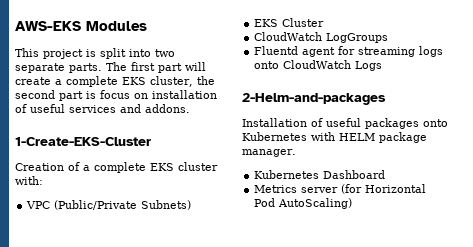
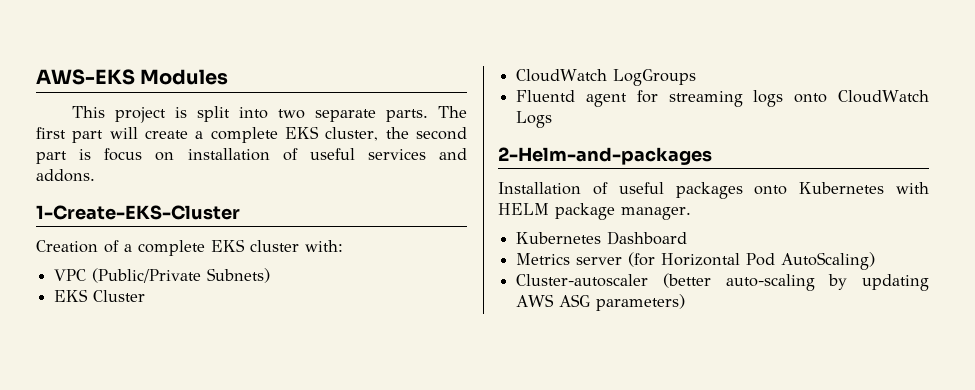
(353, 203) none -> [516,273,929,291] [516,294,686,311] // Cluster-autoscaler (better auto-scaling by updating AWS ASG parameters)

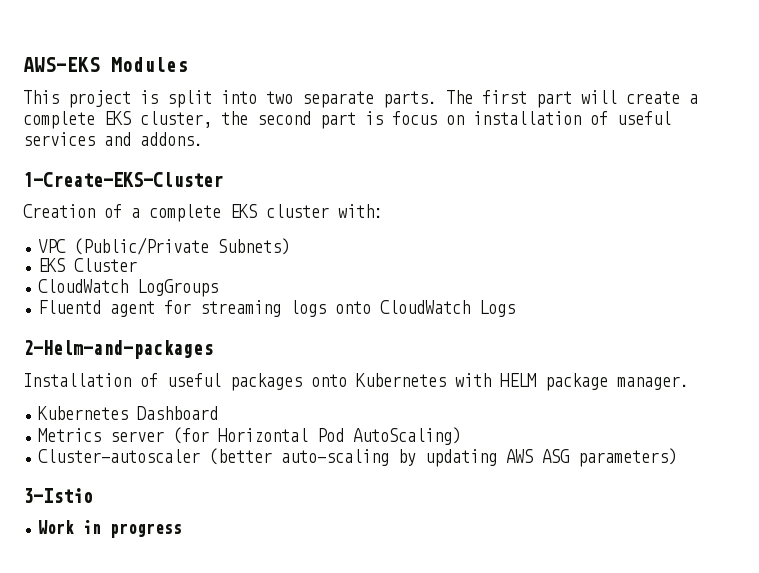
(686, 302) none -> [23,488,93,503] [38,520,183,538] // 3-Istio // Work in progress

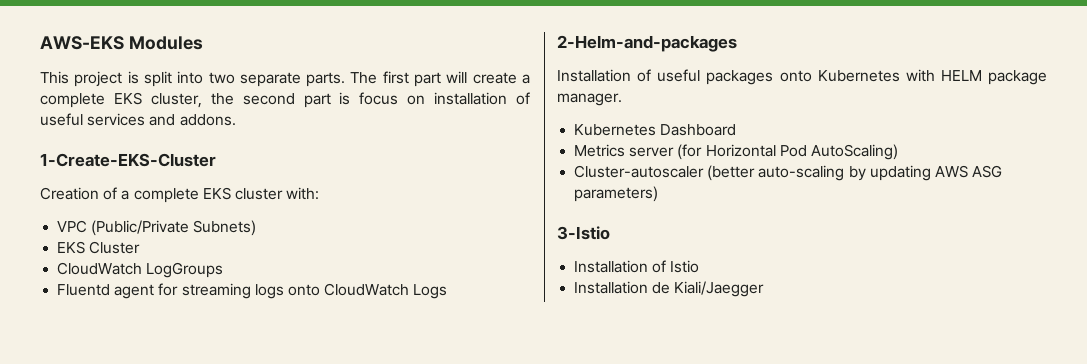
[38,520,183,538] Work in progress -> [574,260,700,273] [574,281,765,297] Installation of Istio // Installation de Kiali/Jaegger

